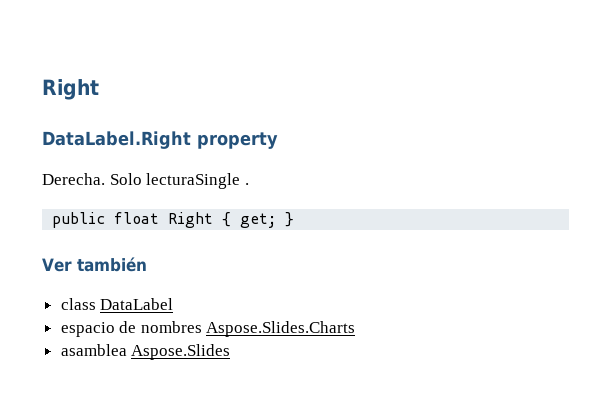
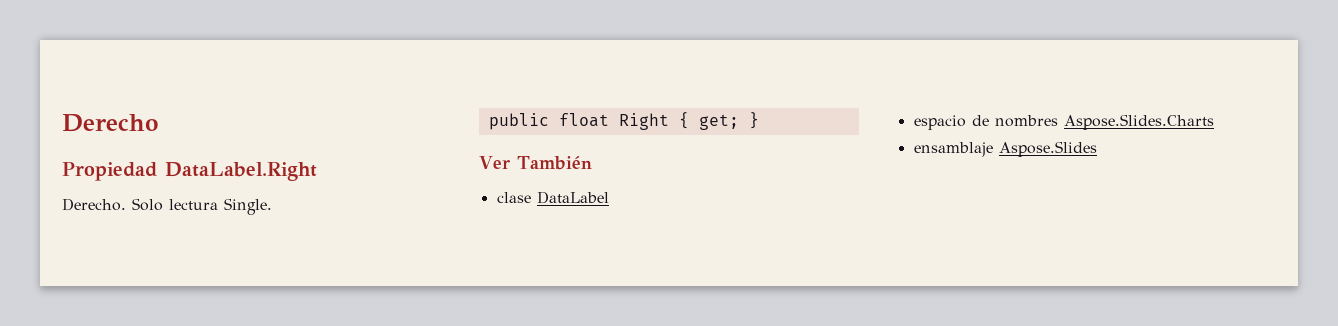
[42,79,99,100] Right // -> [62,114,158,132] [62,162,157,181] Derecho // Propiedad
[197,132,278,149] [42,173,249,189] property // Derecha. Solo lecturaSingle . -> [62,198,272,215] // Derecho. Solo lectura Single.
[76,257,147,272] [60,298,96,310] también // class -> [516,156,592,170] [496,192,531,203] También // clase
[60,344,127,356] asamblea -> [913,142,993,157] ensamblaje

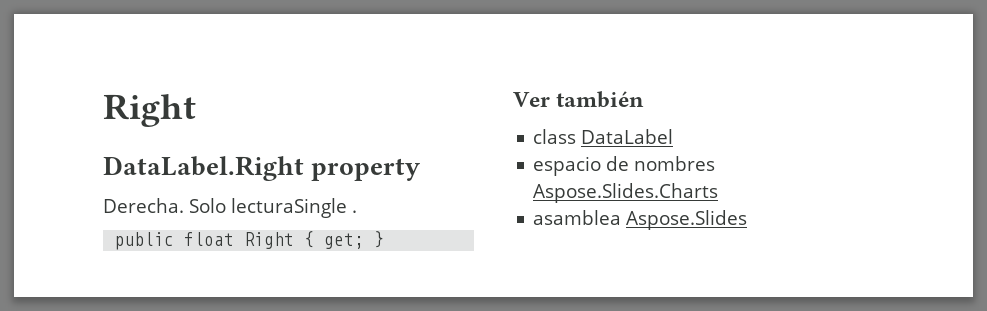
[62,114,158,132] [62,162,157,181] Derecho // Propiedad -> [103,94,196,127] Right //
[62,198,272,215] // Derecho. Solo lectura Single. -> [311,158,421,181] [103,198,357,218] property // Derecha. Solo lecturaSingle .
[516,156,592,170] [496,192,531,203] También // clase -> [556,91,645,108] [533,129,577,144] también // class
[913,142,993,157] ensamblaje -> [533,210,622,225] asamblea

